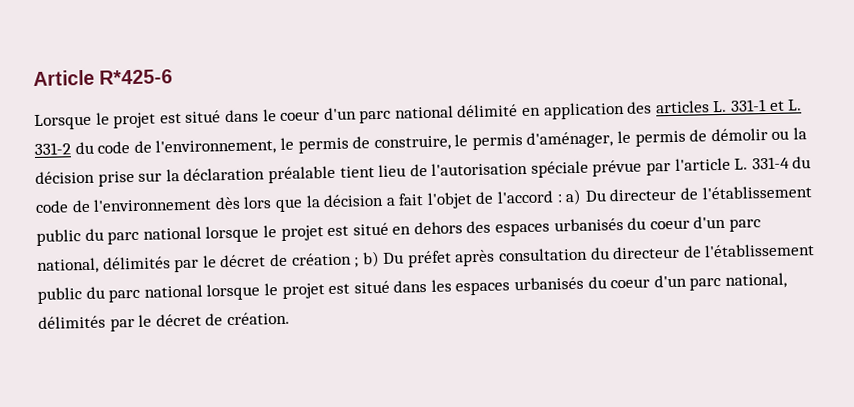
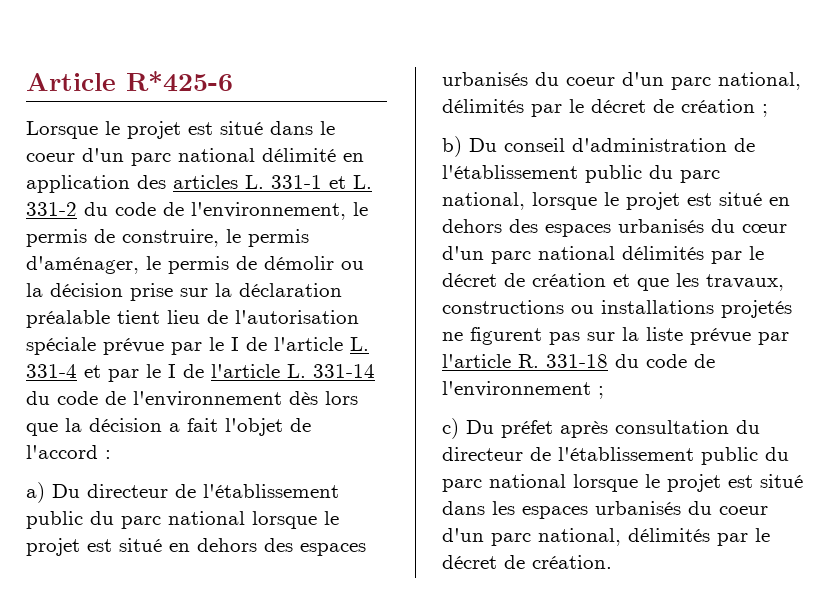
[674,156,790,171] l'article L. 331-4 -> [209,337,369,351] [26,364,375,382] le I de l'article L. 331-4 et par le I de l'article L. 331-14
(563, 198) none -> (111, 454) //
(360, 262) none -> (768, 110) //
(405, 258) none -> [504,138,755,152] [442,165,720,183] [442,192,790,210] [442,219,787,237] [442,246,764,264] [442,273,784,291] [442,300,792,318] [442,327,789,345] [442,354,715,368] [442,381,604,399] [442,418,494,439] conseil d'administration de l'établissement public du parc national, lorsque le projet est situé en dehors des espaces urbanisés du cœur d'un parc national délimités par le décret de création et que les travaux, constructions ou installations projetés ne figurent pas sur la liste prévue par l'article R. 331-18 du code de l'environnement ; // c) Du

